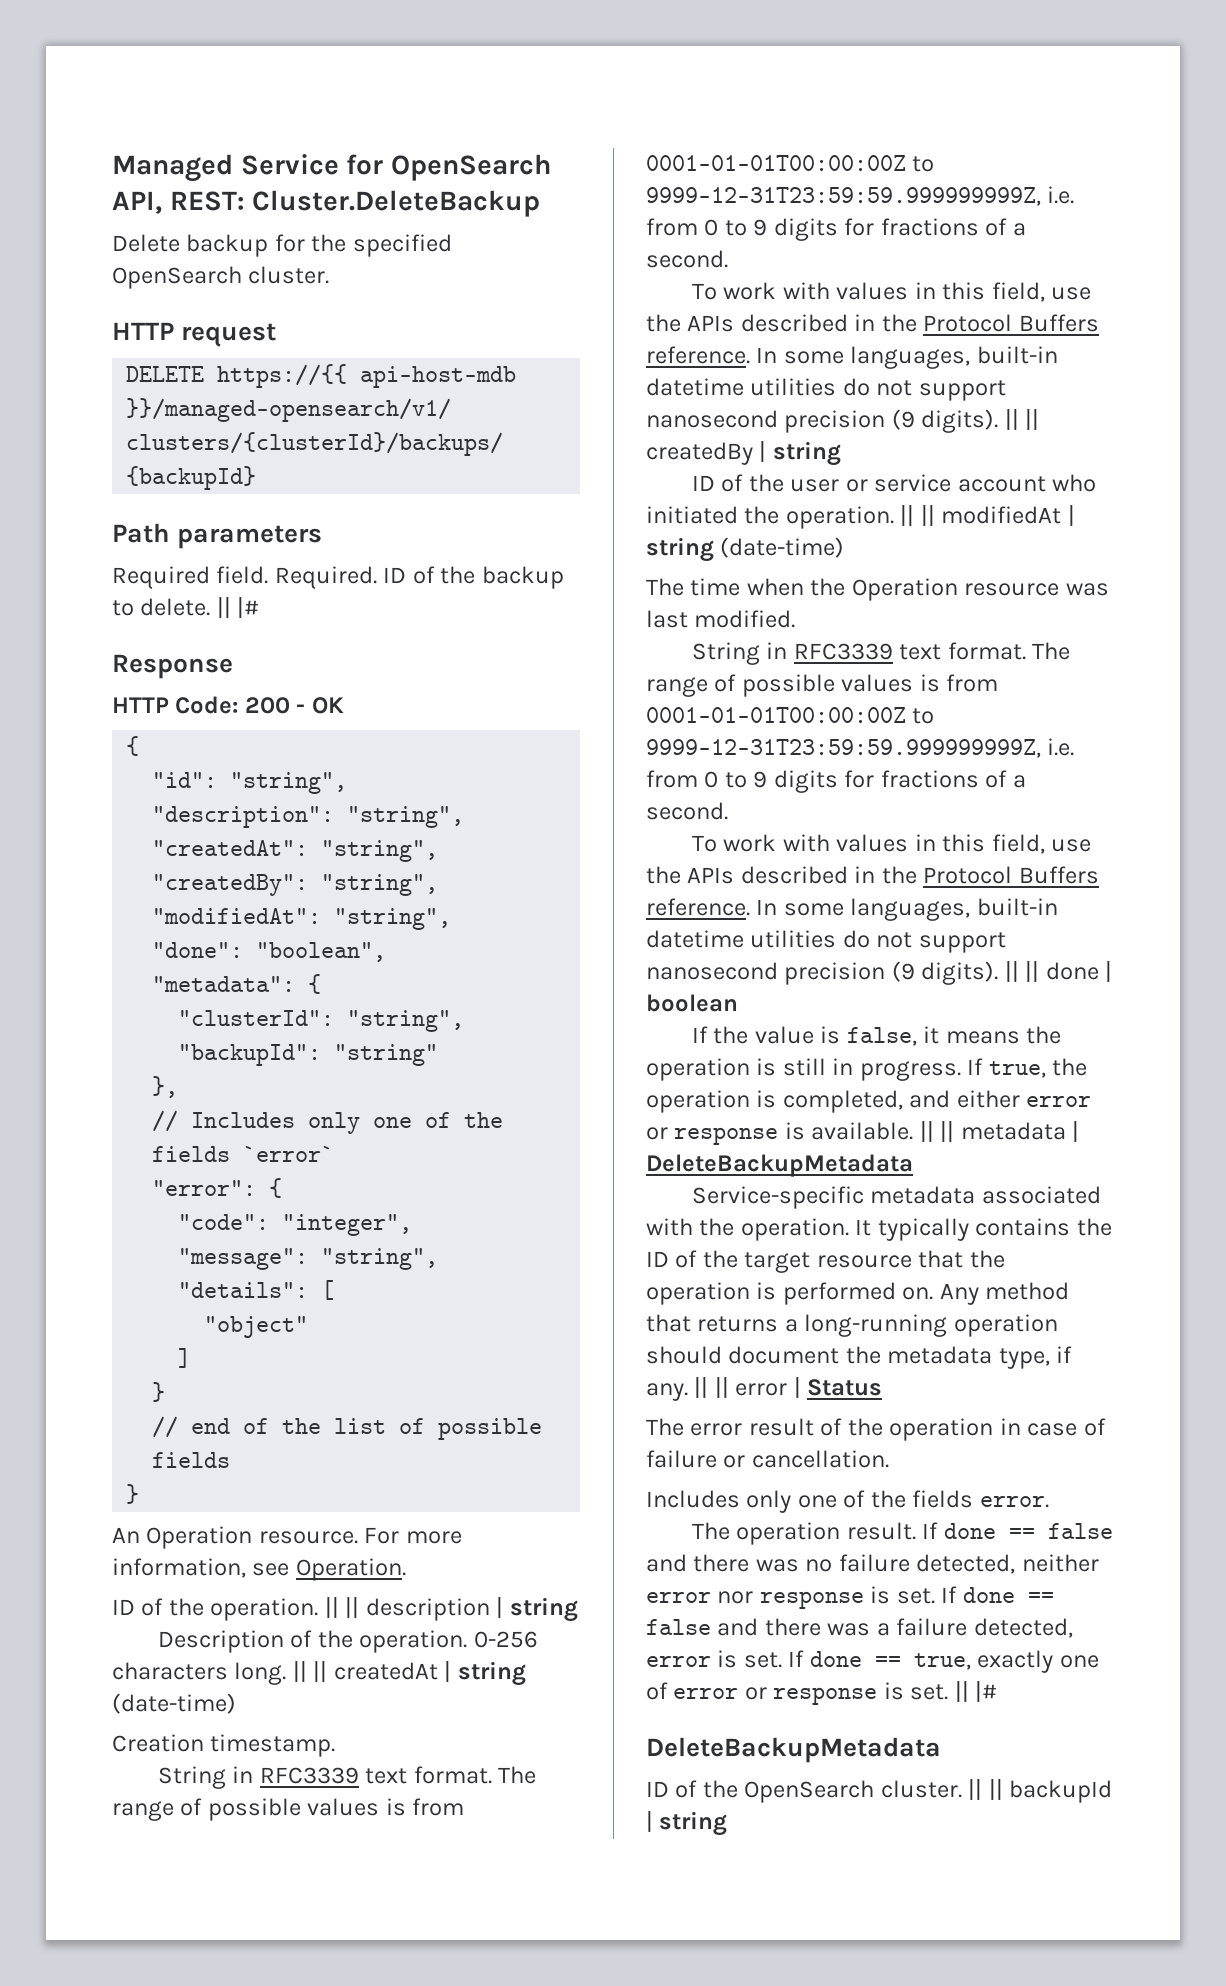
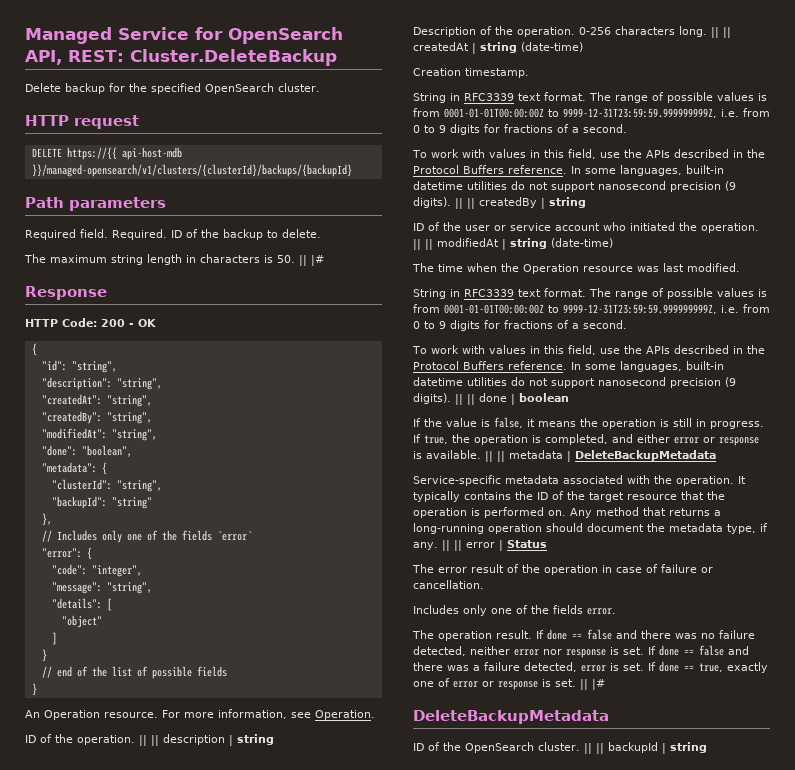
(211, 607) none -> [24,254,295,265] // The maximum string length in characters is 50.

